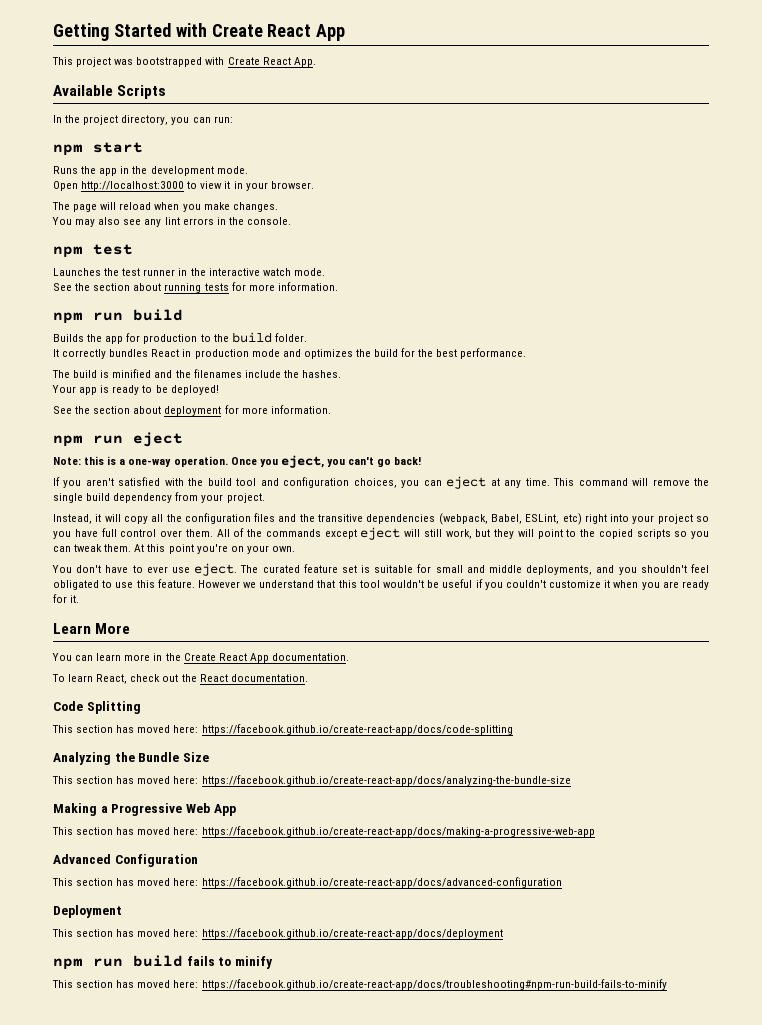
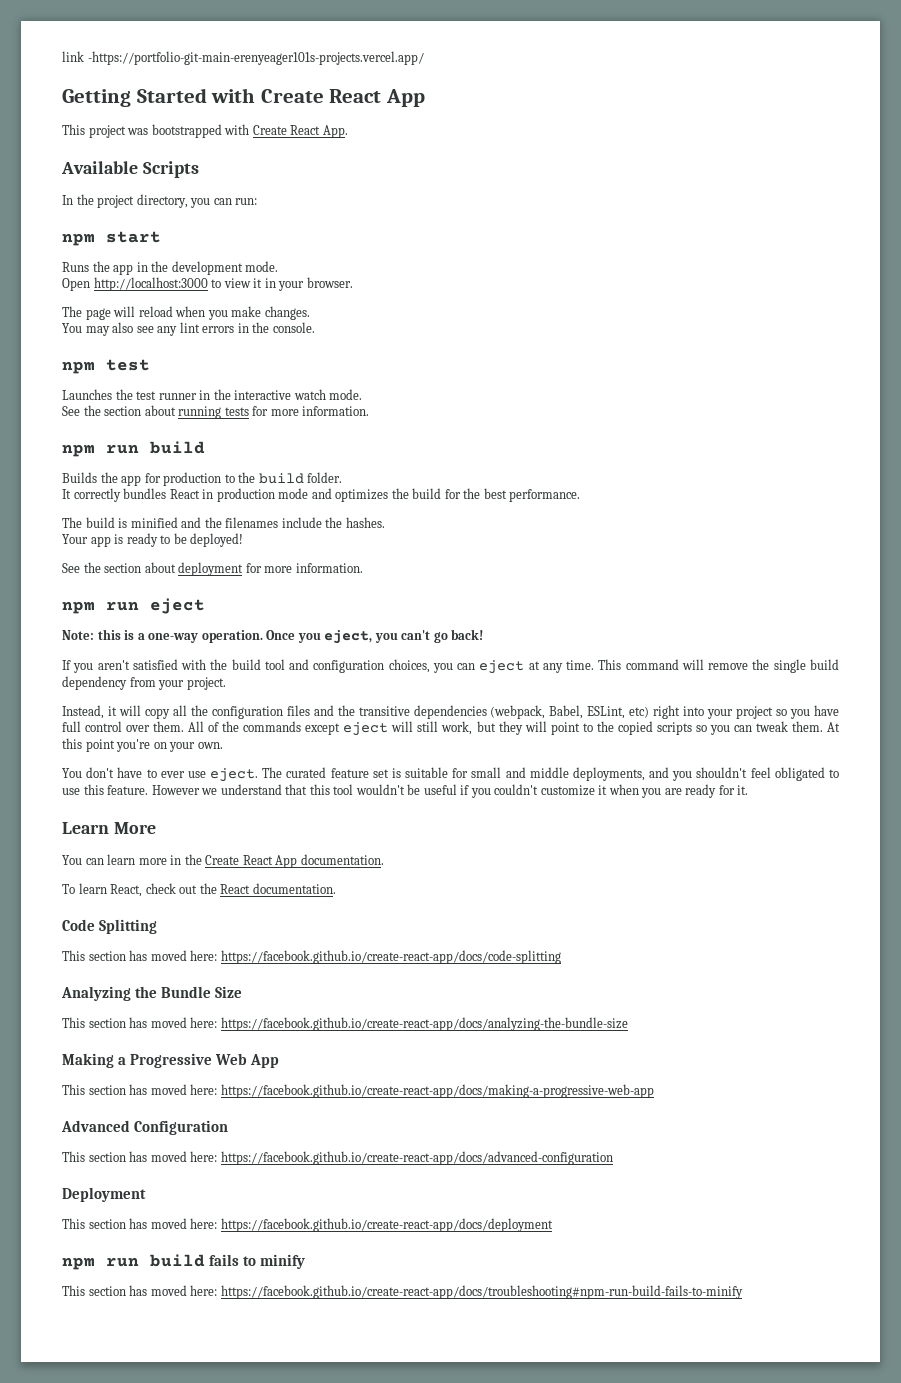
(53, 32) none -> [62,51,424,65] link -https://portfolio-git-main-erenyeager101s-projects.vercel.app/ //

